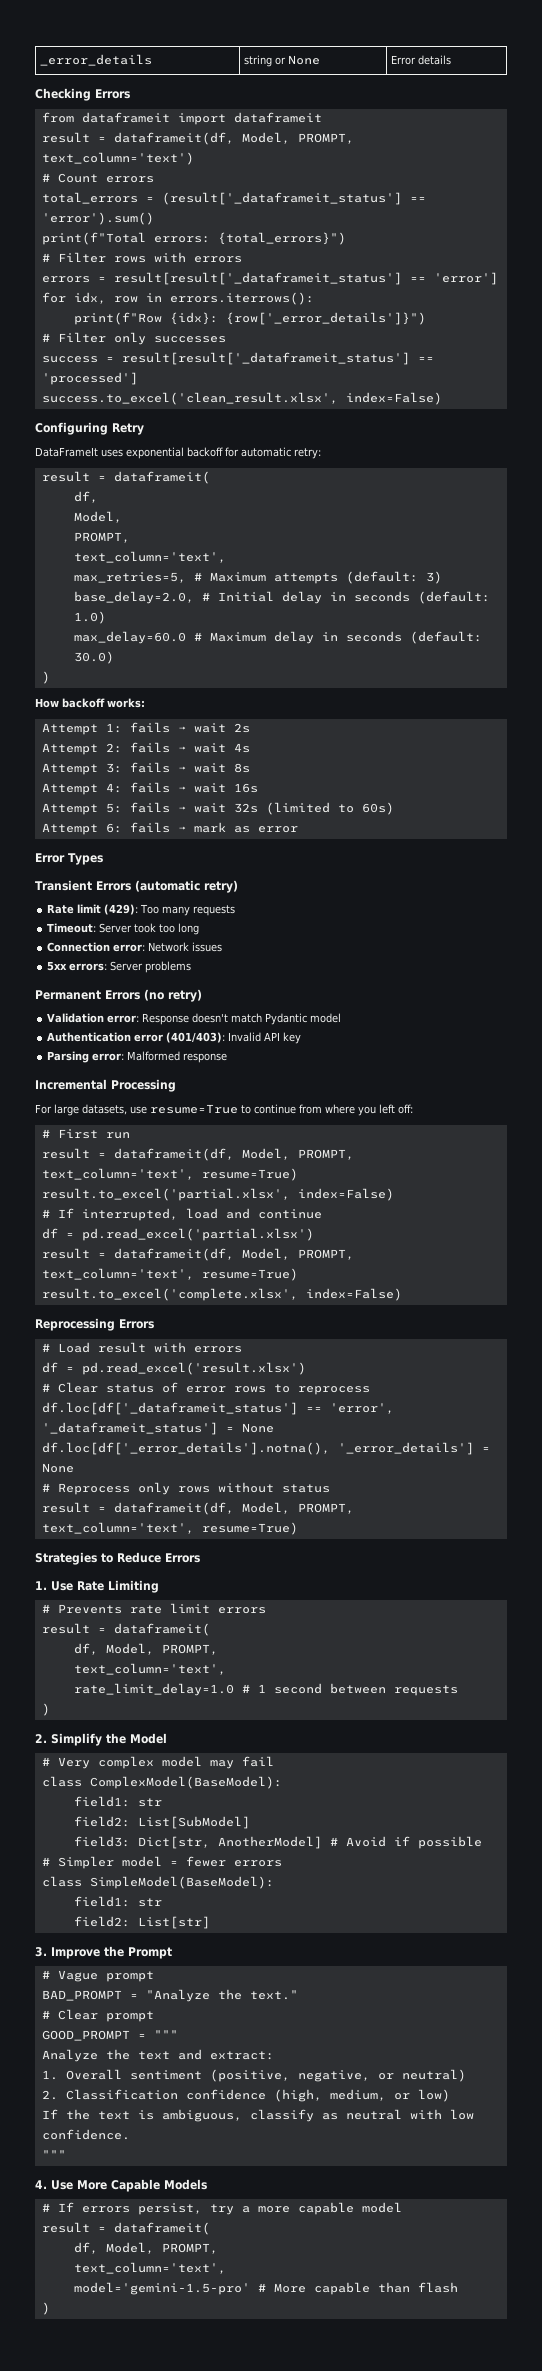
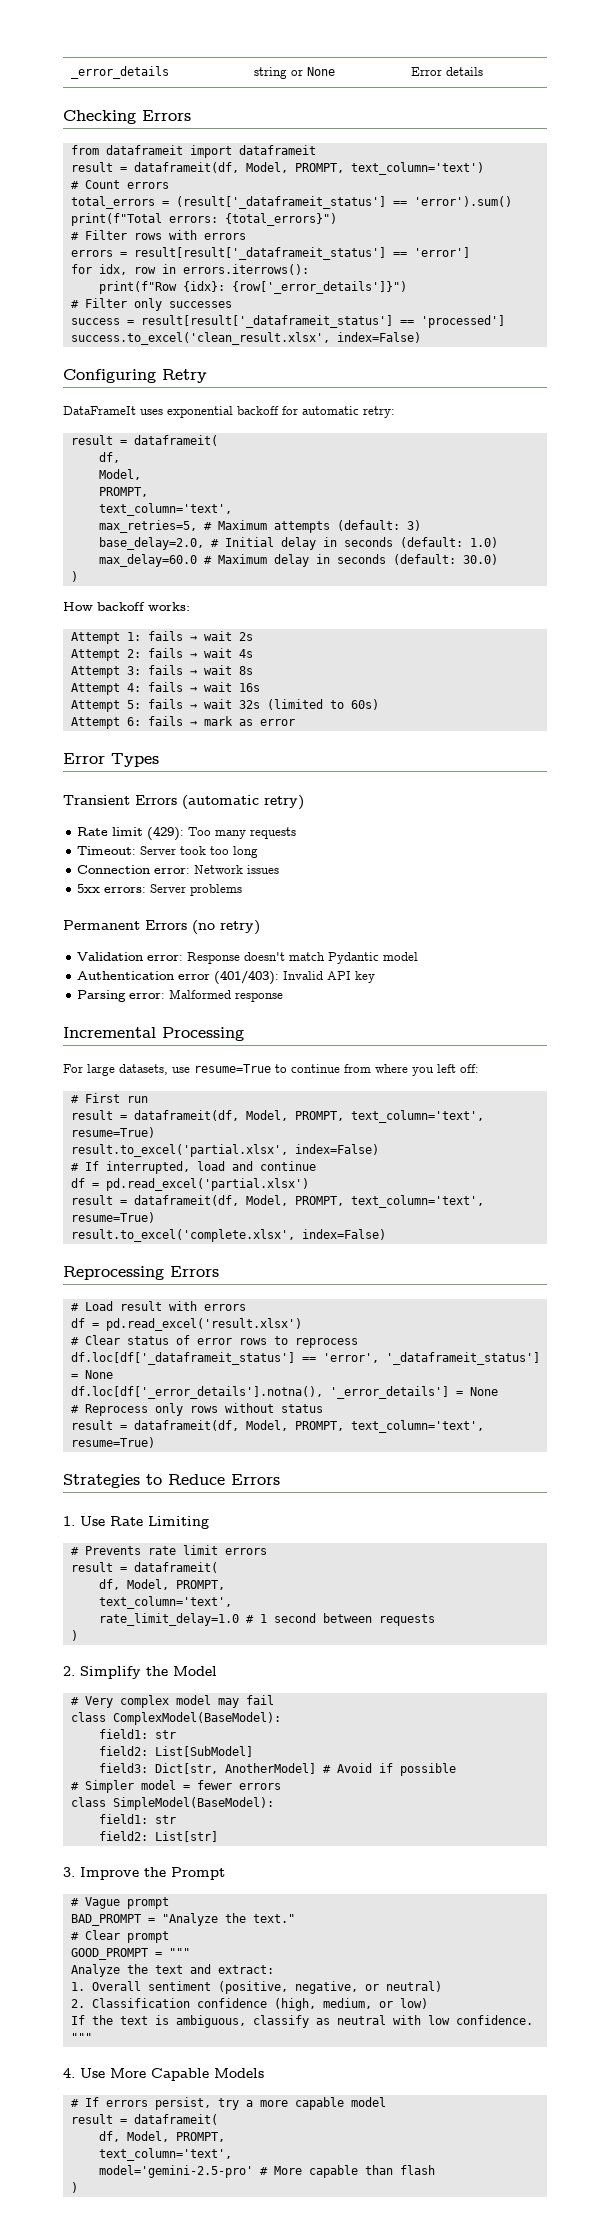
[73,2282,250,2295] model='gemini-1.5-pro' -> [98,2165,253,2178] model='gemini-2.5-pro'

